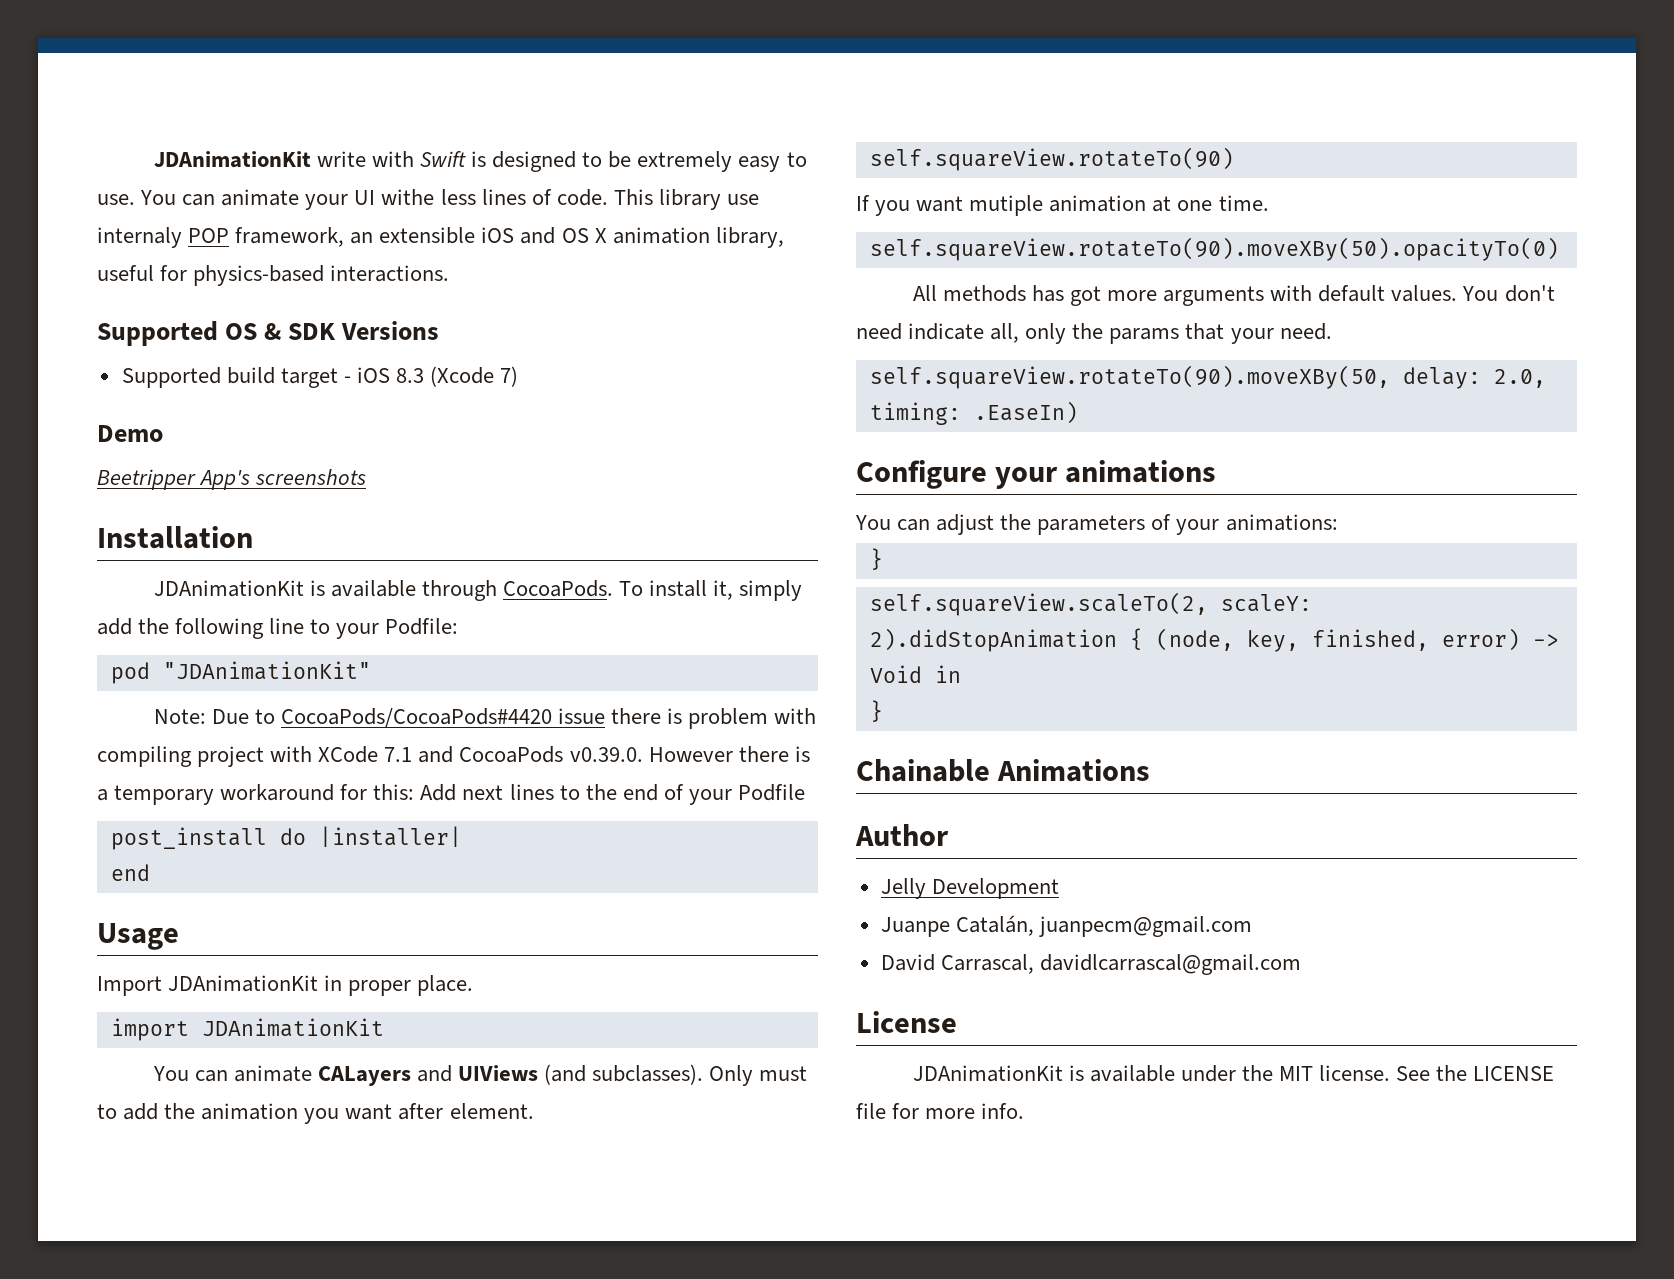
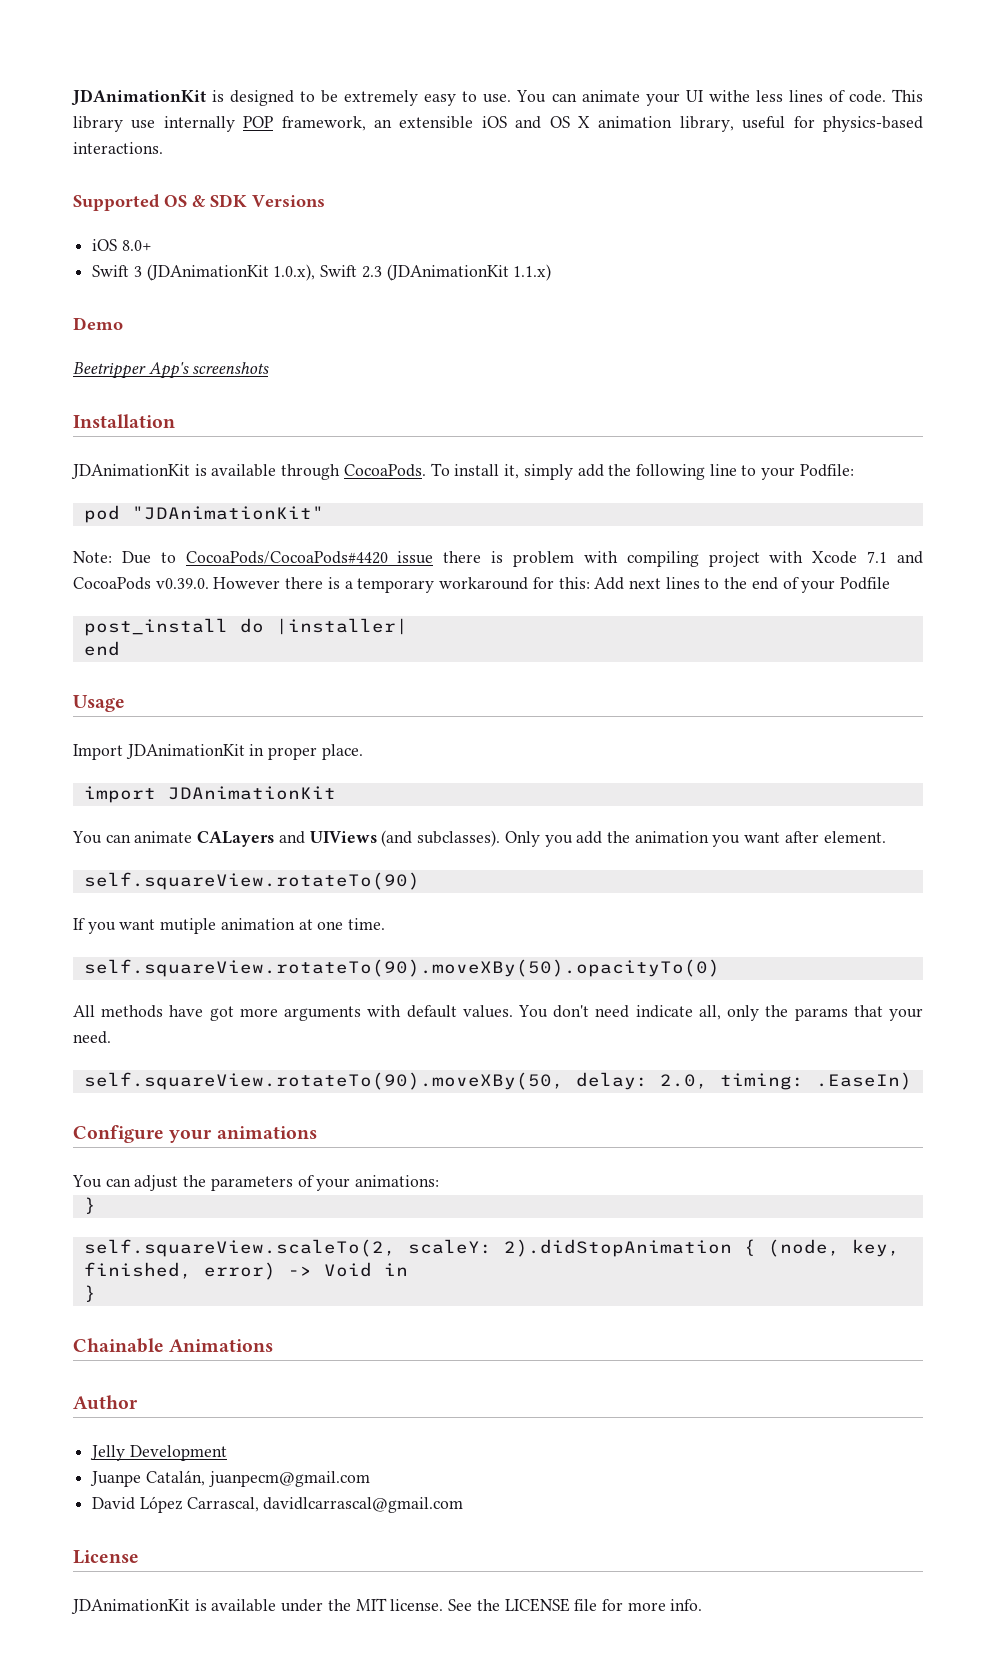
[153,151,466,168] JDAnimationKit write with Swift -> [71,89,206,106] JDAnimationKit
[97,227,182,248] internaly -> [163,116,235,132] internally
[121,366,519,388] Supported build target - iOS 8.3 (Xcode 7) -> [92,239,152,251] [92,264,552,281] iOS 8.0+ // Swift 3 (JDAnimationKit 1.0.x), Swift 2.3 (JDAnimationKit 1.1.x)
[318,746,379,763] XCode -> [812,551,858,564] Xcode
[759,1066,808,1081] [97,1104,117,1119] must to -> [544,835,573,847] you
[1031,285,1064,302] has -> [169,1005,204,1017] have
(935, 962) none -> [139,1496,183,1513] López

